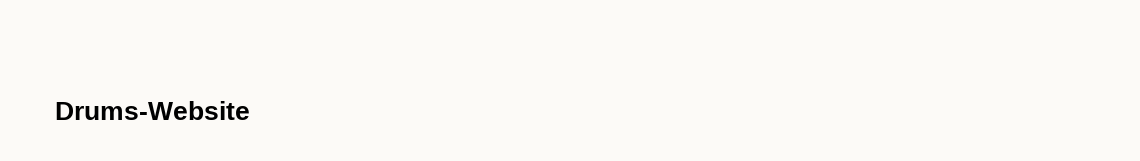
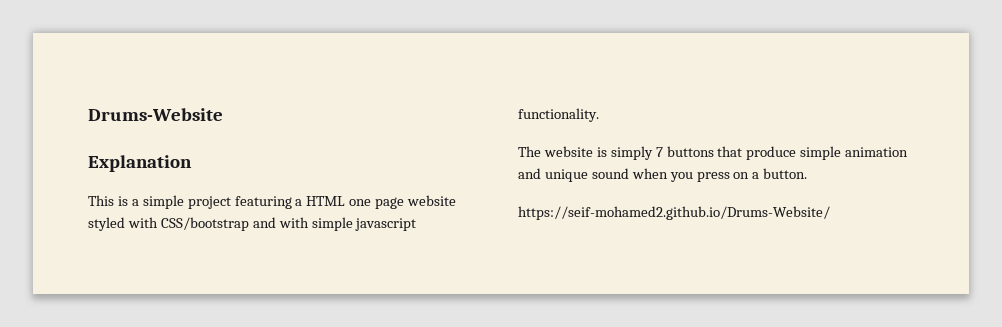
(250, 110) none -> [88,155,192,172] [88,195,457,209] [88,217,417,231] [518,108,599,122] [518,146,909,160] [518,168,808,182] [518,206,830,220] // Explanation // This is a simple project featuring a HTML one page website styled with CSS/bootstrap and with simple javascript functionality. // The website is simply 7 buttons that produce simple animation and unique sound when you press on a button. // https://seif-mohamed2.github.io/Drums-Website/

